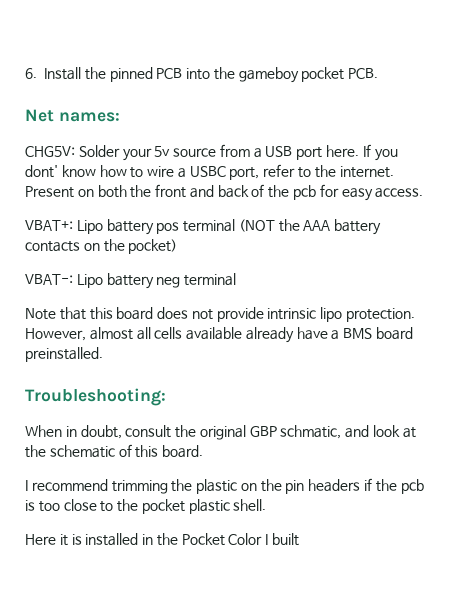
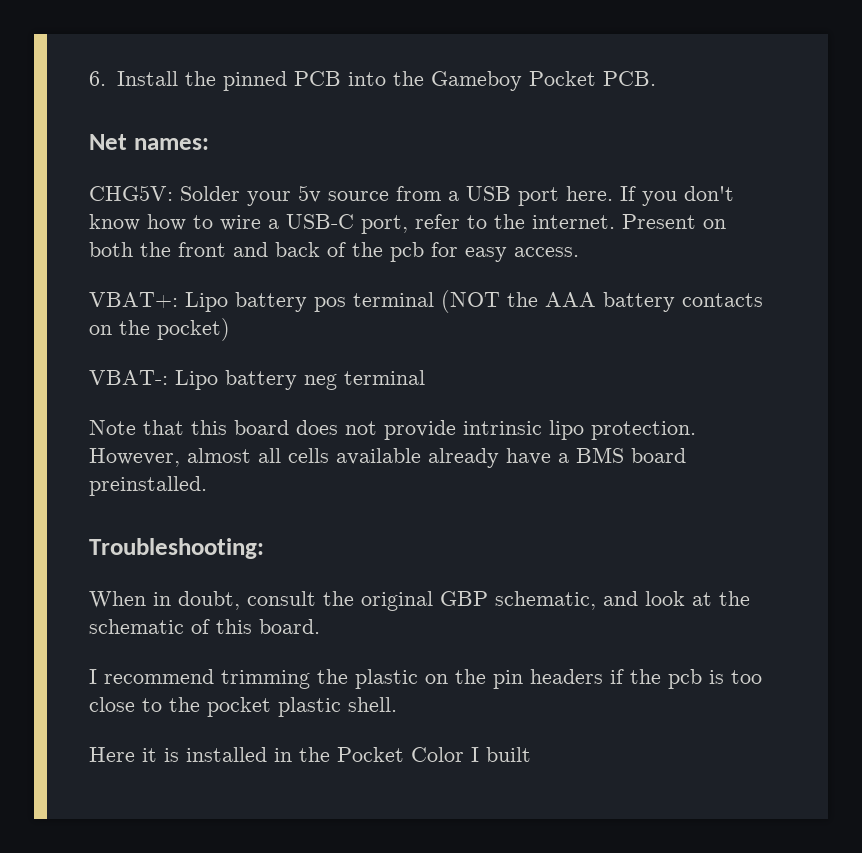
[238,67,345,83] gameboy pocket -> [430,71,596,91] Gameboy Pocket
[25,165,58,178] dont' -> [684,186,734,201] don't
[189,166,226,177] USBC -> [286,214,354,229] USB-C
[280,425,342,439] schmatic, -> [495,591,596,610] schematic,

